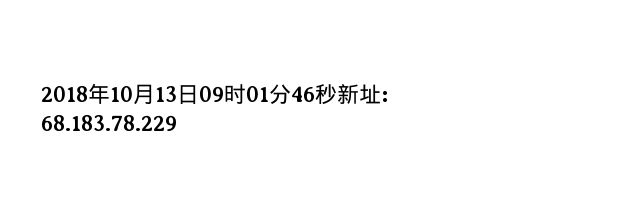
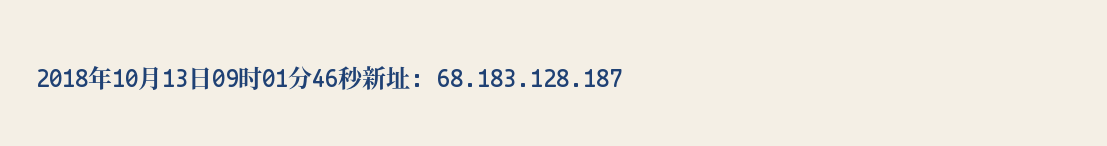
[41,115,177,131] 68.183.78.229 -> [437,69,622,87] 68.183.128.187

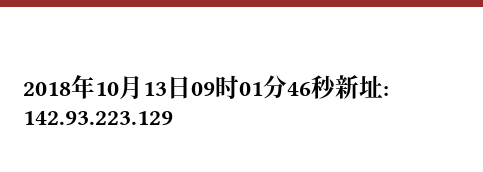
[437,69,622,87] 68.183.128.187 -> [23,111,173,125] 142.93.223.129

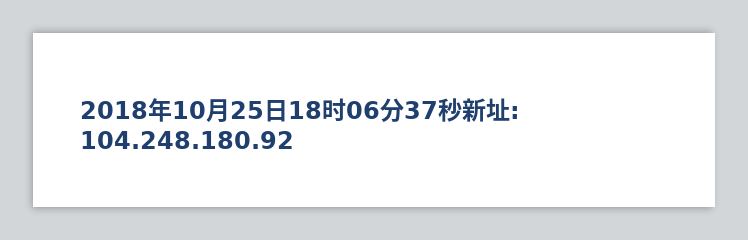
[143,75,311,99] 13日09时01分46 -> [230,98,438,123] 25日18时06分37
[23,111,173,125] 142.93.223.129 -> [80,131,294,149] 104.248.180.92

